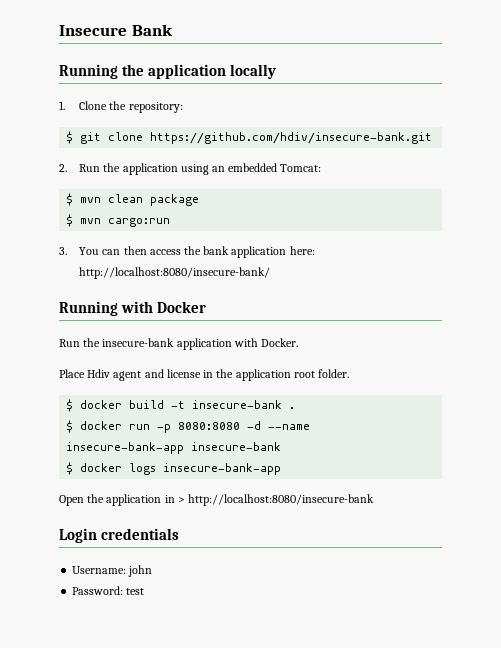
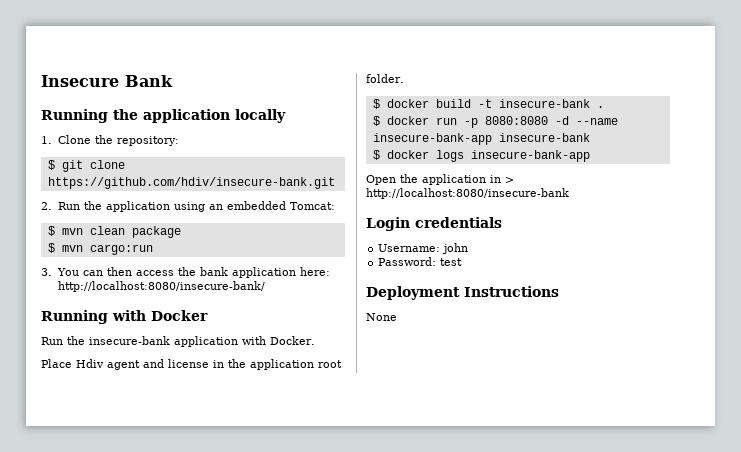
(145, 591) none -> [366,286,559,300] [366,313,397,321] // Deployment Instructions // None

